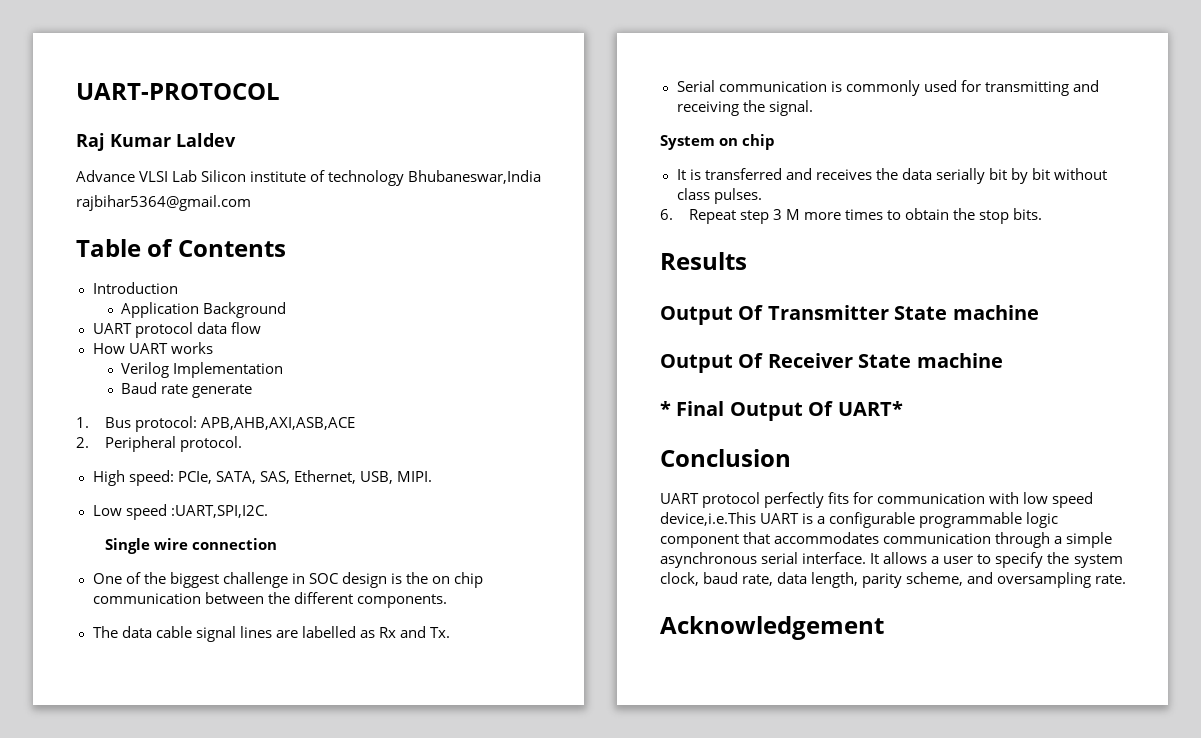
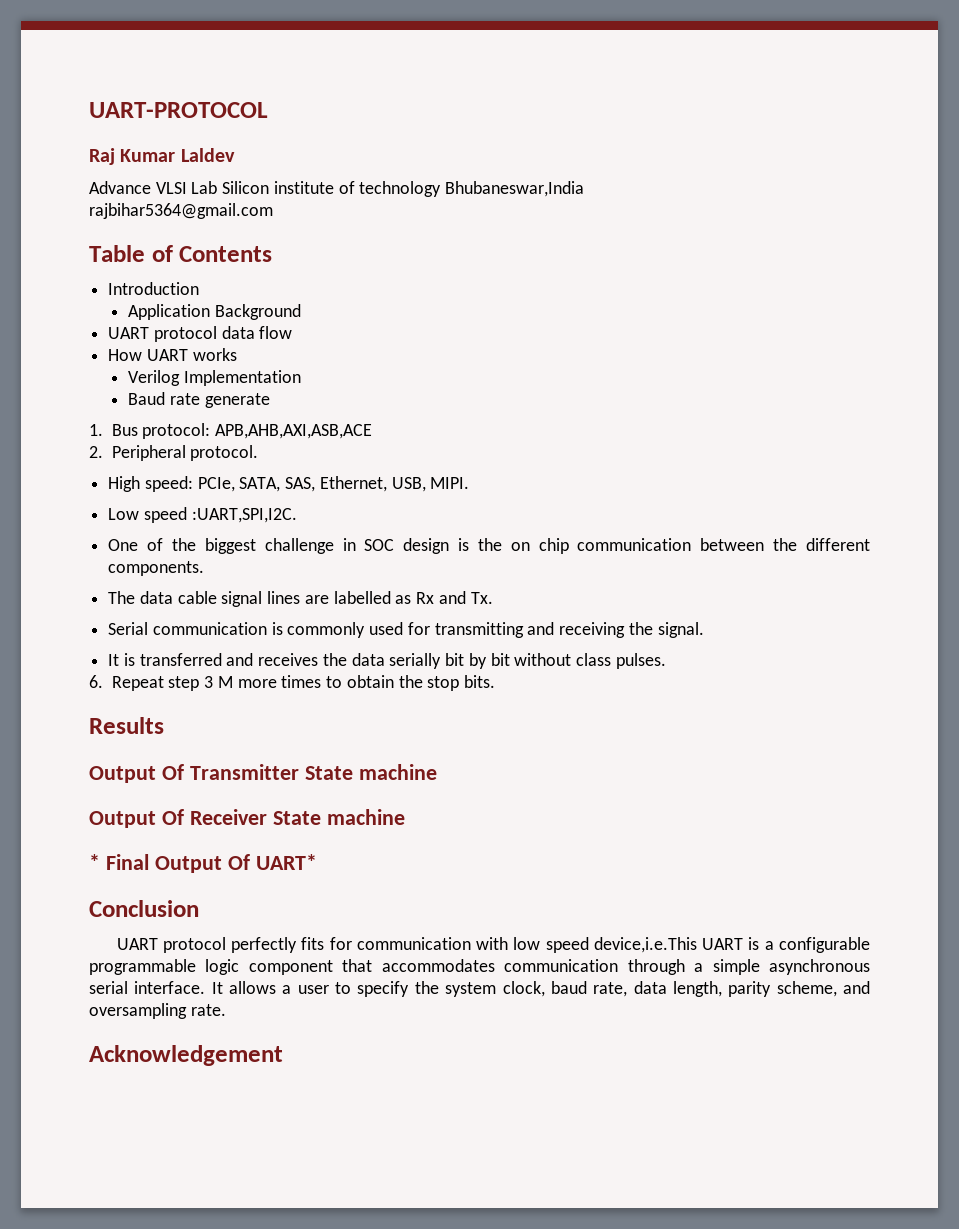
[104,538,277,554] // Single wire connection -> (297, 515) none
[660,134,776,150] // System on chip -> (704, 630) none

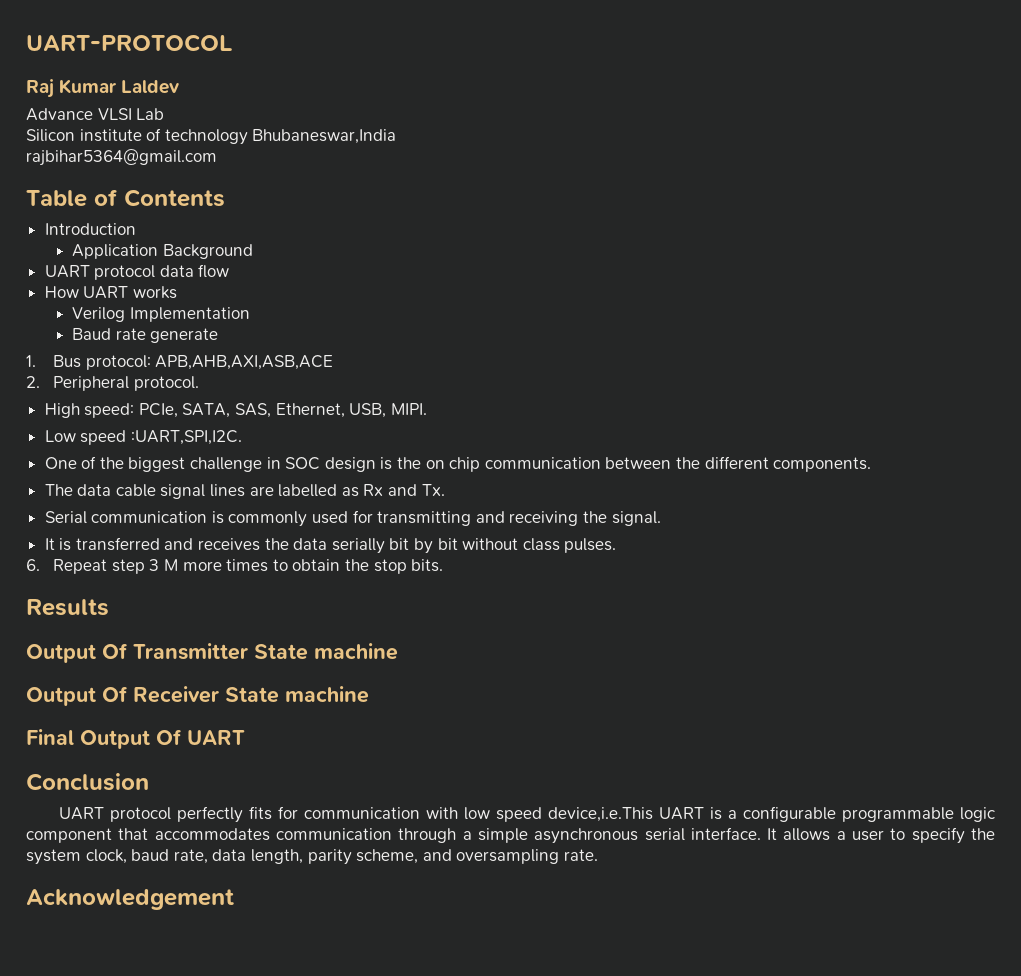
(218, 187) none -> (165, 114) //
[89,854,100,870] * -> (369, 694) none
[255,854,317,870] UART* -> [187,730,245,745] UART

